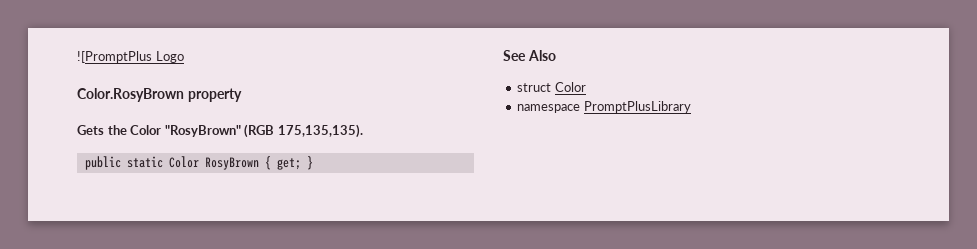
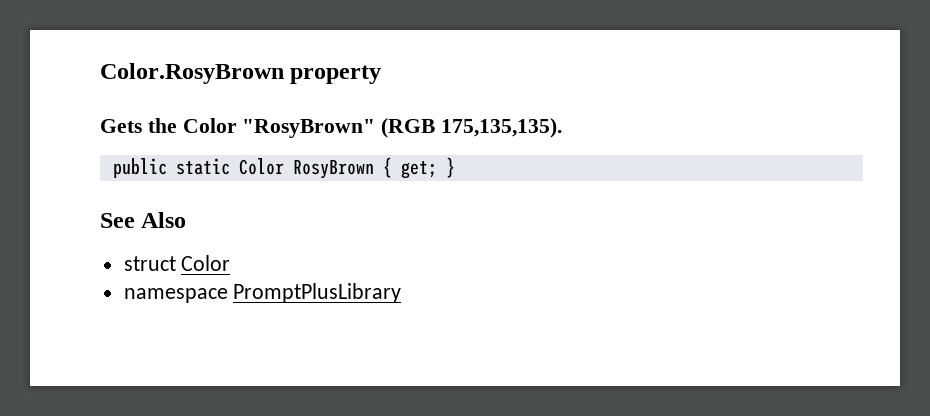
[77,51,184,63] ![PromptPlus Logo // -> (100, 73) none

